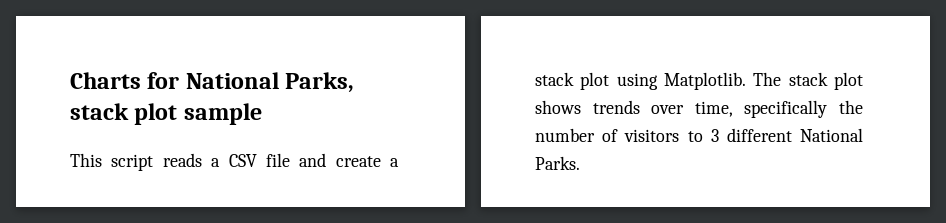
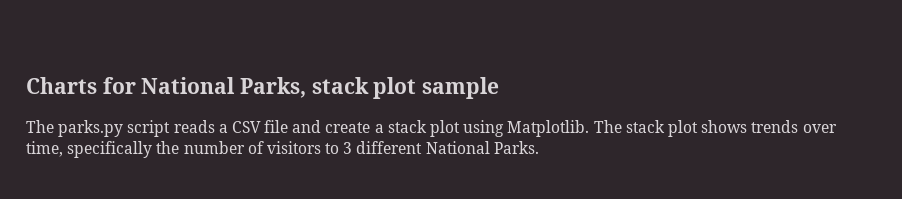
[70,153,102,167] This -> [26,120,124,137] The parks.py

